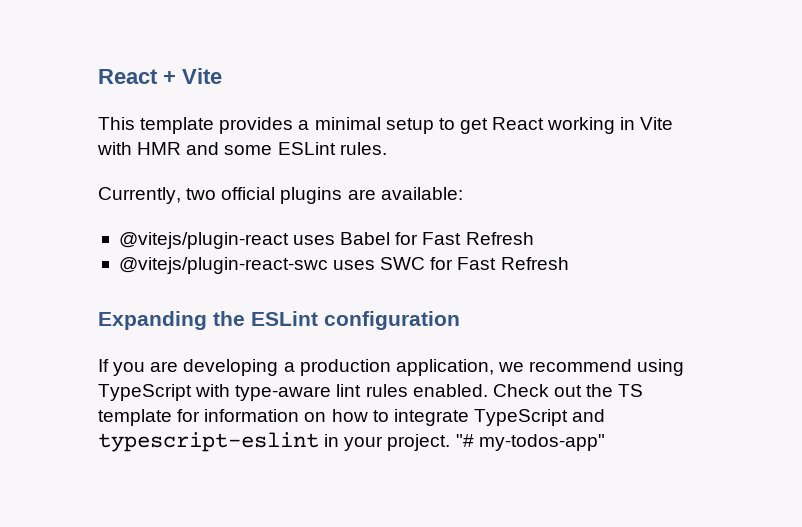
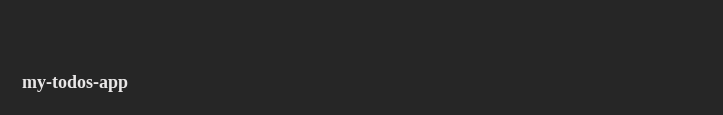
[98,68,222,84] [98,117,674,134] [97,142,387,155] [98,187,463,204] [118,232,534,249] [118,257,569,274] [98,311,460,330] [98,359,685,376] [98,384,644,401] [98,409,606,426] [98,432,605,452] React + Vite // This template provides a minimal setup to get React working in Vite with HMR and some ESLint rules. // Currently, two official plugins are available: // @vitejs/plugin-react uses Babel for Fast Refresh // @vitejs/plugin-react-swc uses SWC for Fast Refresh // Expanding the ESLint configuration // If you are developing a production application, we recommend using TypeScript with type-aware lint rules enabled. Check out the TS template for information on how to integrate TypeScript and typescript-eslint in your project. "# my-todos-app" -> [22,75,128,92] my-todos-app

